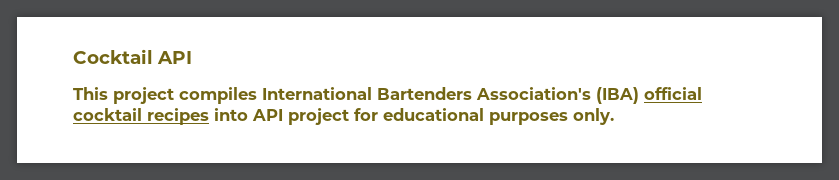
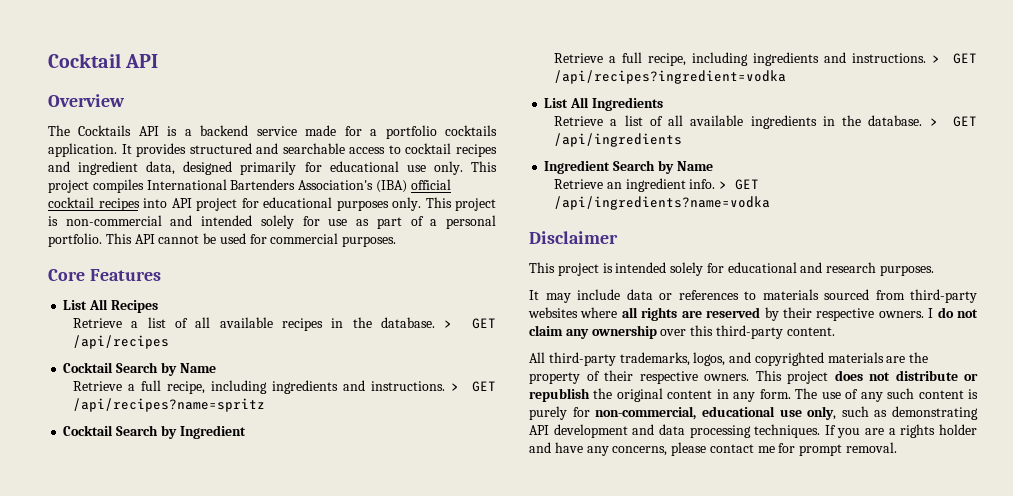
(192, 57) none -> [48,94,125,107] [48,125,497,139] [48,143,497,157] [48,161,463,175] Overview // The Cocktails API is a backend service made for a portfolio cocktails application. It provides structured and searchable access to cocktail recipes and ingredient data, designed primarily for educational use only.
(614, 116) none -> [425,197,496,211] [48,215,497,229] [48,233,397,247] [48,269,161,281] [63,299,158,313] [72,317,496,331] [72,335,169,349] [63,362,216,376] [72,380,496,394] [72,398,265,412] [63,425,246,439] [553,52,977,66] [553,70,786,84] [544,97,663,111] [553,115,977,129] [553,133,682,147] [544,160,713,174] [553,178,760,192] [553,196,770,210] [529,231,618,244] [529,262,935,276] [529,289,977,303] [528,307,978,321] [529,325,835,339] [529,352,929,366] [529,370,978,384] [529,388,978,402] [529,406,978,420] [529,424,977,438] [529,442,898,456] This project is non-commercial and intended solely for use as part of a personal portfolio. This API cannot be used for commercial purposes. // Core Features // List All Recipes // Retrieve a list of all available recipes in the database. > GET /api/recipes // Cocktail Search by Name // Retrieve a full recipe, including ingredients and instructions. > GET /api/recipes?name=spritz // Cocktail Search by Ingredient // Retrieve a full recipe, including ingredients and instructions. > GET /api/recipes?ingredient=vodka // List All Ingredients // Retrieve a list of all available ingredients in the database. > GET /api/ingredients // Ingredient Search by Name // Retrieve an ingredient info. > GET /api/ingredients?name=vodka // Disclaimer // This project is intended solely for educational and research purposes. // It may include data or references to materials sourced from third-party websites where all rights are reserved by their respective owners. I do not claim any ownership over this third-party content. // All third-party trademarks, logos, and copyrighted materials are the property of their respective owners. This project does not distribute or republish the original content in any form. The use of any such content is purely for non-commercial, educational use only, such as demonstrating API development and data processing techniques. If you are a rights holder and have any concerns, please contact me for prompt removal.

